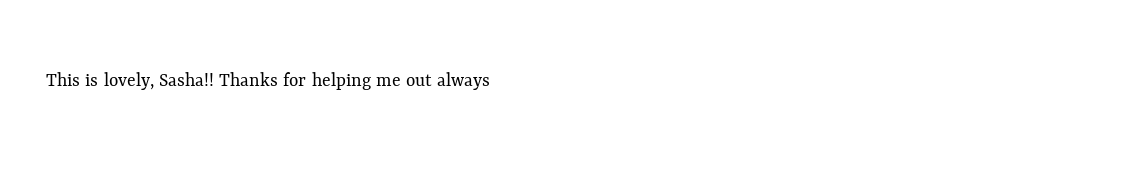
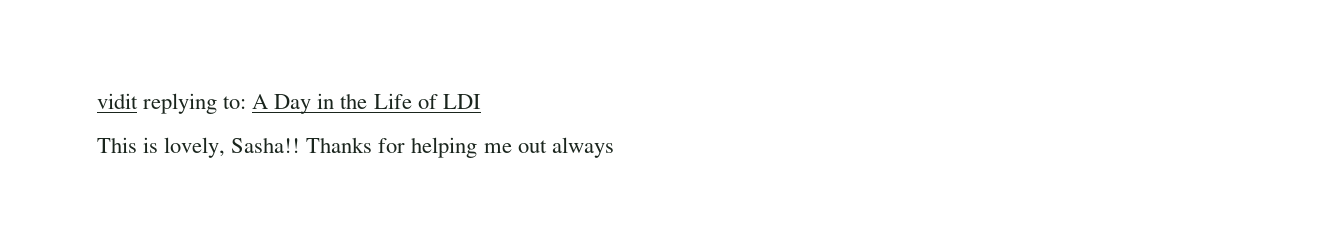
(46, 79) none -> [97,93,481,114] vidit replying to: A Day in the Life of LDI //

